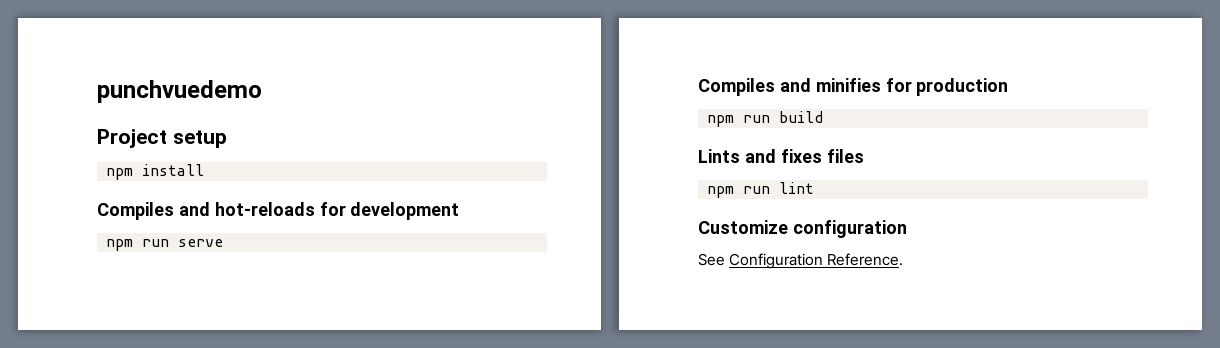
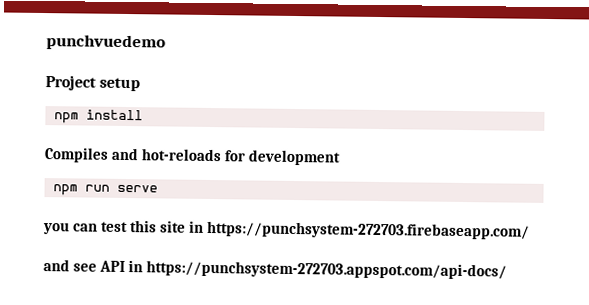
[698,78,1009,96] [707,111,824,127] [698,149,864,163] [707,182,815,198] [698,220,907,238] [698,253,904,269] Compiles and minifies for production // npm run build // Lints and fixes files // npm run lint // Customize configuration // See Configuration Reference. -> [43,220,531,240] [43,259,508,280] you can test this site in https://punchsystem-272703.firebaseapp.com/ // and see API in https://punchsystem-272703.appspot.com/api-docs/

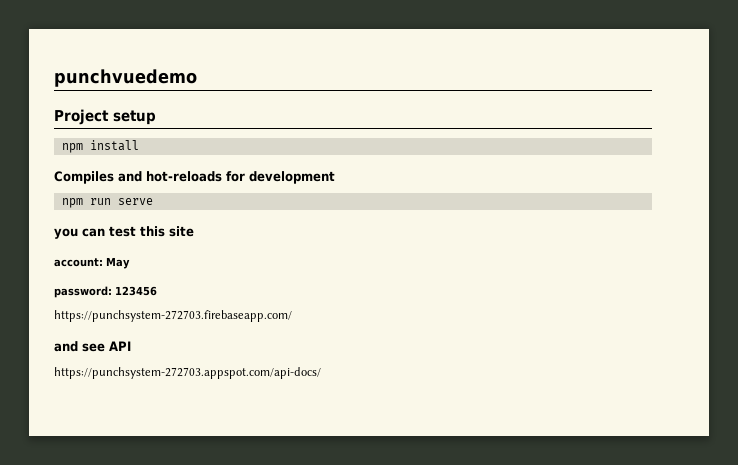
[189,220,205,233] in -> [54,257,130,269] [54,286,157,298] // account: May // password: 123456 //
[128,260,144,273] in -> (131, 346) //

